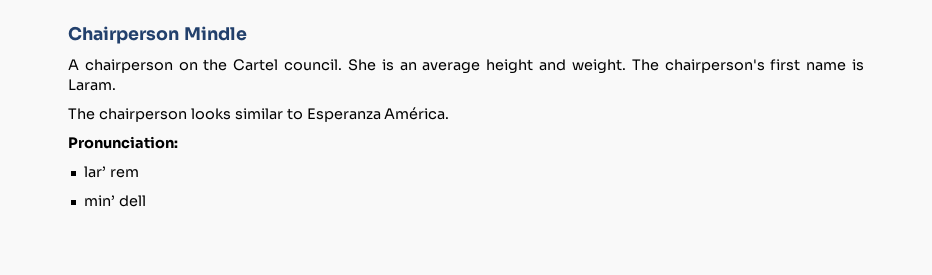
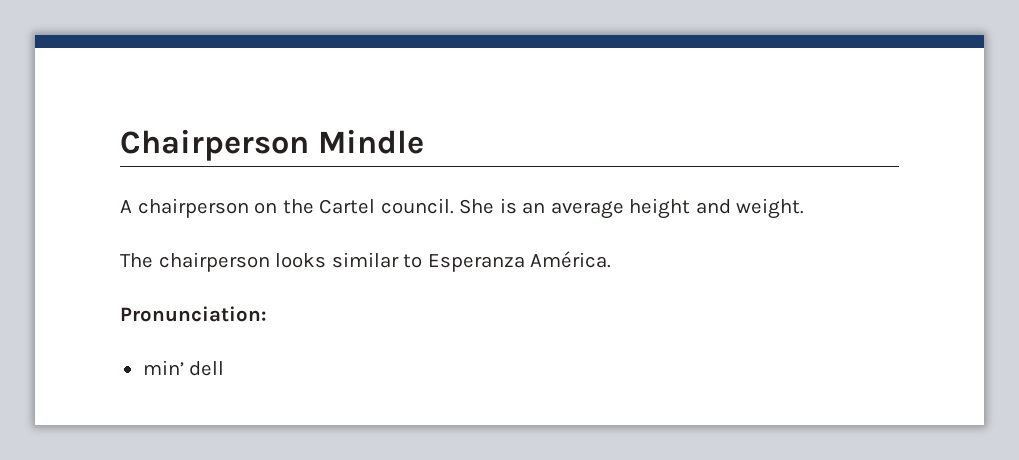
[631,59,865,73] [68,79,116,91] The chairperson's first name is Laram. -> (805, 208) none
[83,166,139,178] // lar’ rem -> (267, 314) none

